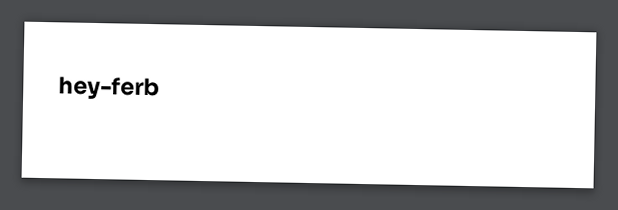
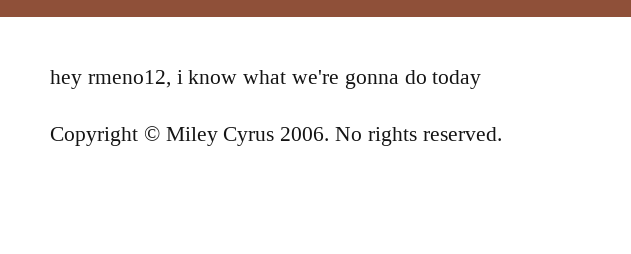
[58,76,160,101] hey-ferb -> [50,70,482,89] [50,126,502,146] hey rmeno12, i know what we're gonna do today // Copyright © Miley Cyrus 2006. No rights reserved.

